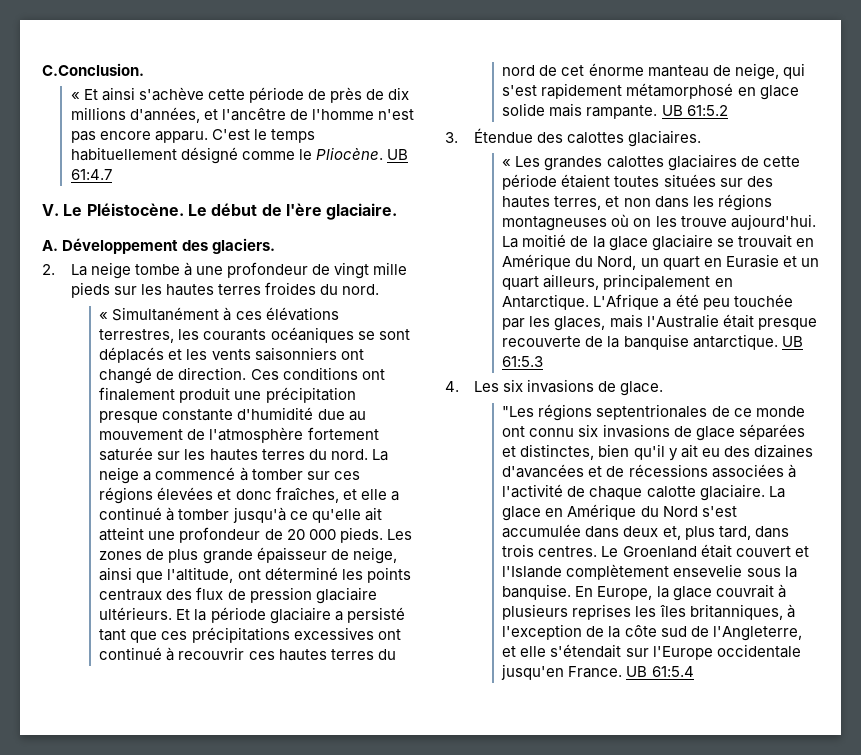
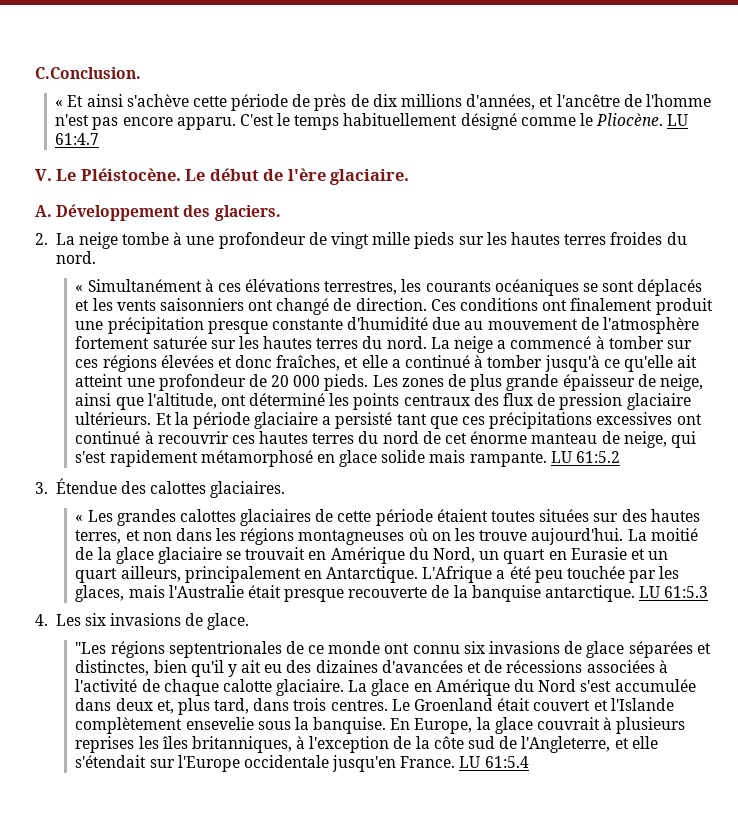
[386,149,408,160] UB -> [667,114,689,126] LU
[661,105,683,116] UB -> [550,451,572,463] LU
[781,336,803,347] UB -> [639,586,661,598] LU
[626,666,648,677] UB -> [459,756,481,768] LU

